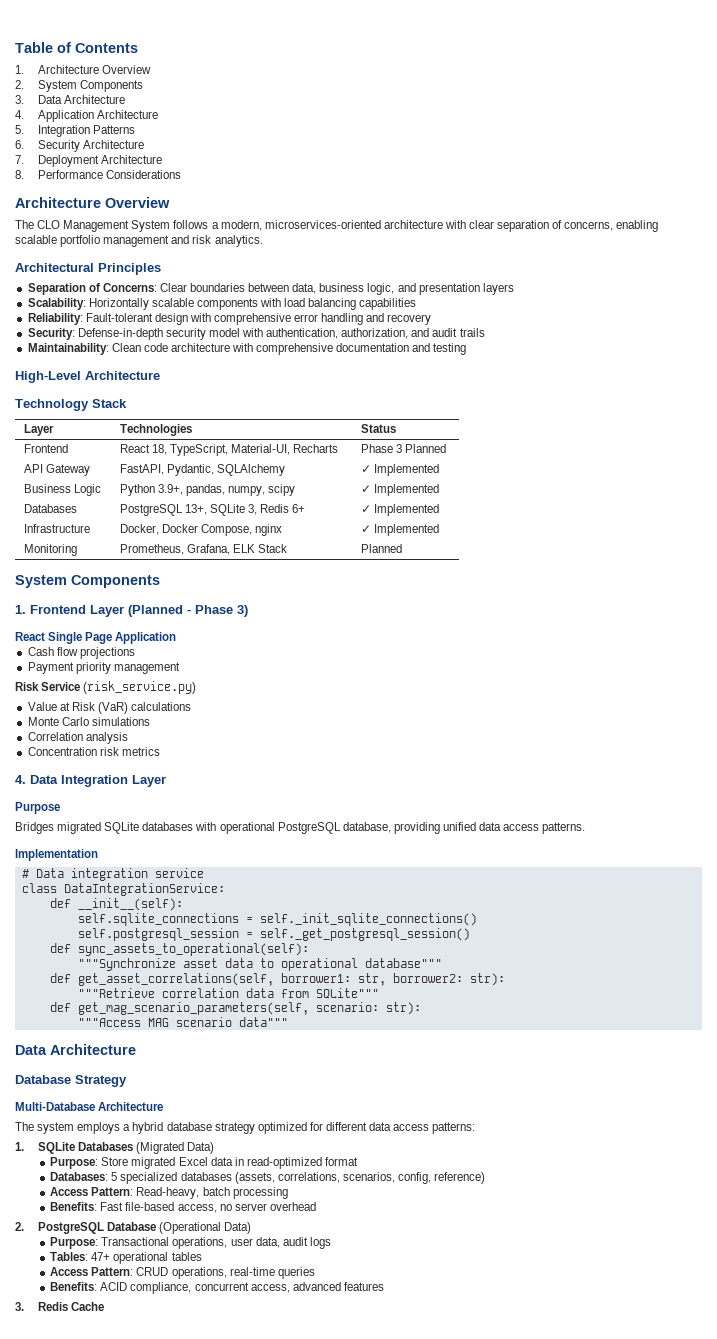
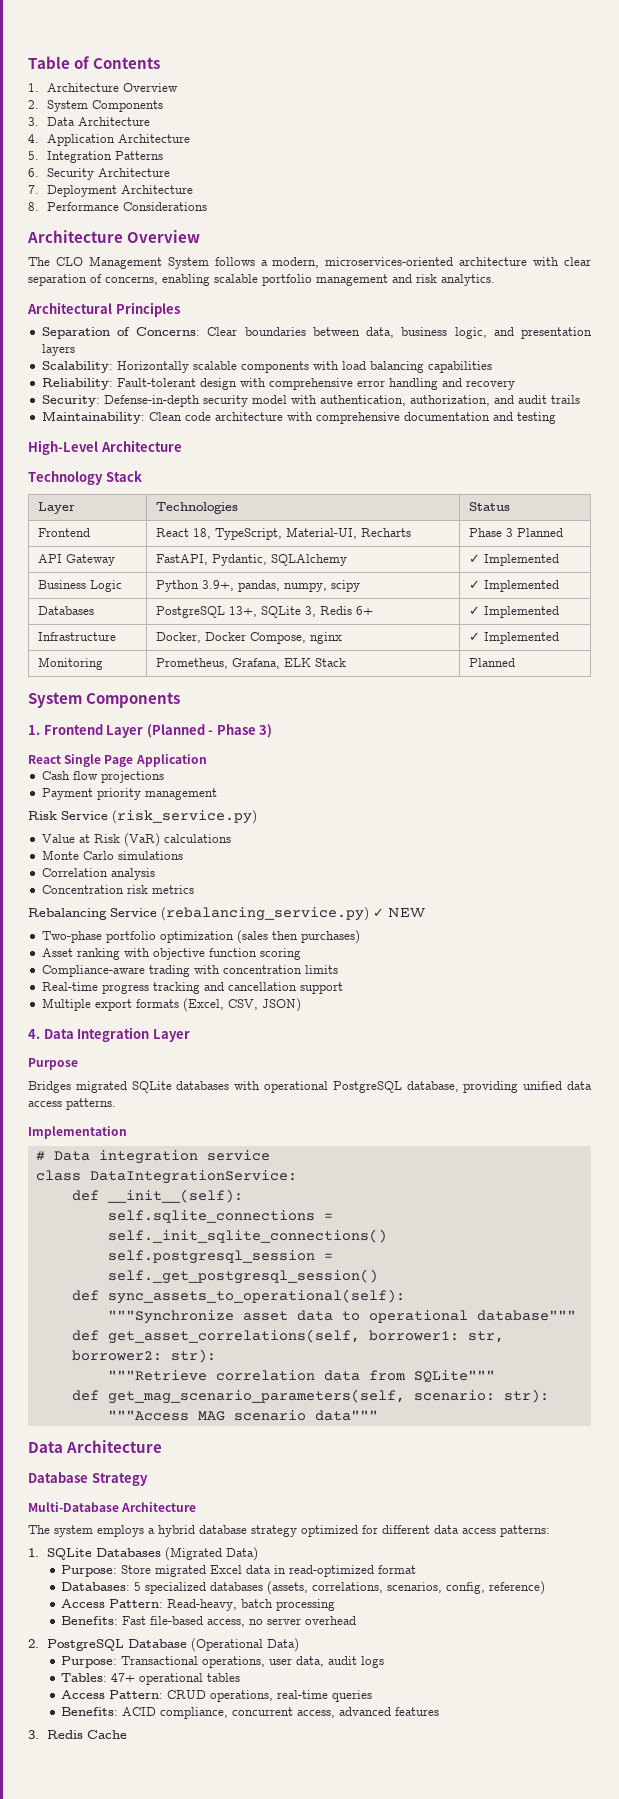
(160, 751) none -> [28,907,425,921] [41,930,360,944] [41,948,301,960] [41,965,338,977] [41,982,343,994] [41,998,301,1012] // Rebalancing Service (rebalancing_service.py) ✓ NEW // Two-phase portfolio optimization (sales then purchases) // Asset ranking with objective function scoring // Compliance-aware trading with concentration limits // Real-time progress tracking and cancellation support // Multiple export formats (Excel, CSV, JSON)

